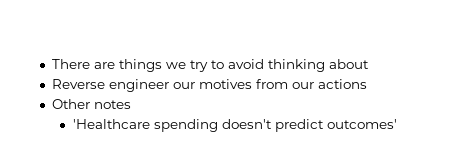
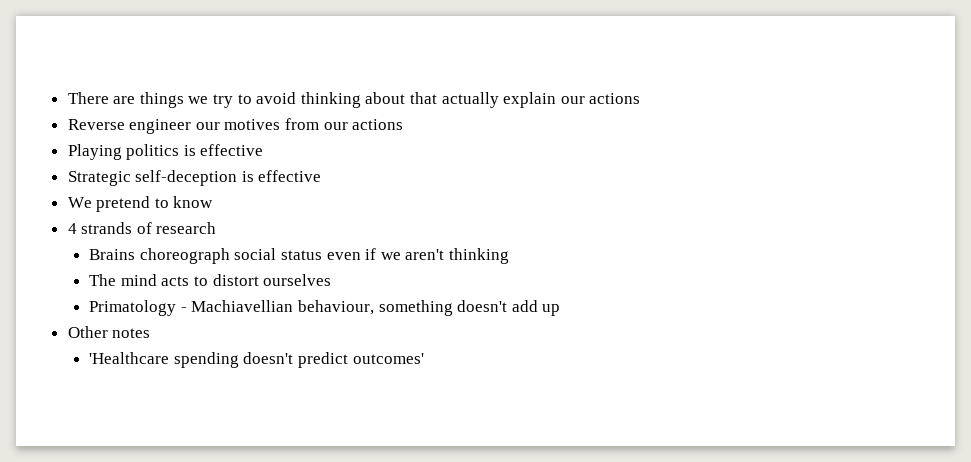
(369, 64) none -> [410,92,641,108] that actually explain our actions
(367, 84) none -> [67,144,264,160] [67,170,322,186] [67,196,214,212] [67,222,217,234] [89,248,509,264] [89,274,332,286] [89,300,561,316] // Playing politics is effective // Strategic self-deception is effective // We pretend to know // 4 strands of research // Brains choreograph social status even if we aren't thinking // The mind acts to distort ourselves // Primatology - Machiavellian behaviour, something doesn't add up

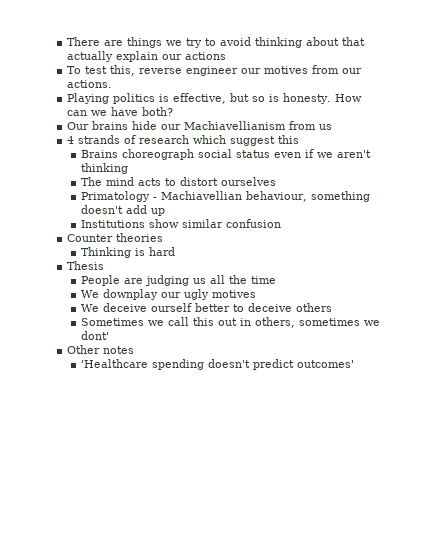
[67,119,125,130] Reverse -> [67,65,183,76] To test this, reverse
[352,119,404,130] actions -> [67,80,113,88] actions.
[200,144,264,156] [67,170,322,186] [67,196,214,212] effective // Strategic self-deception is effective // We pretend to know -> [173,93,363,104] [67,107,174,116] [67,121,333,130] effective, but so is honesty. How can we have both? // Our brains hide our Machiavellianism from us
(217, 228) none -> [193,135,300,146] which suggest this
(561, 310) none -> [80,219,281,228] [67,233,164,242] [80,247,175,258] [67,261,105,270] [80,275,276,286] [80,289,256,300] [80,303,332,312] [80,317,380,328] [80,331,109,340] // Institutions show similar confusion // Counter theories // Thinking is hard // Thesis // People are judging us all the time // We downplay our ugly motives // We deceive ourself better to deceive others // Sometimes we call this out in others, sometimes we dont'

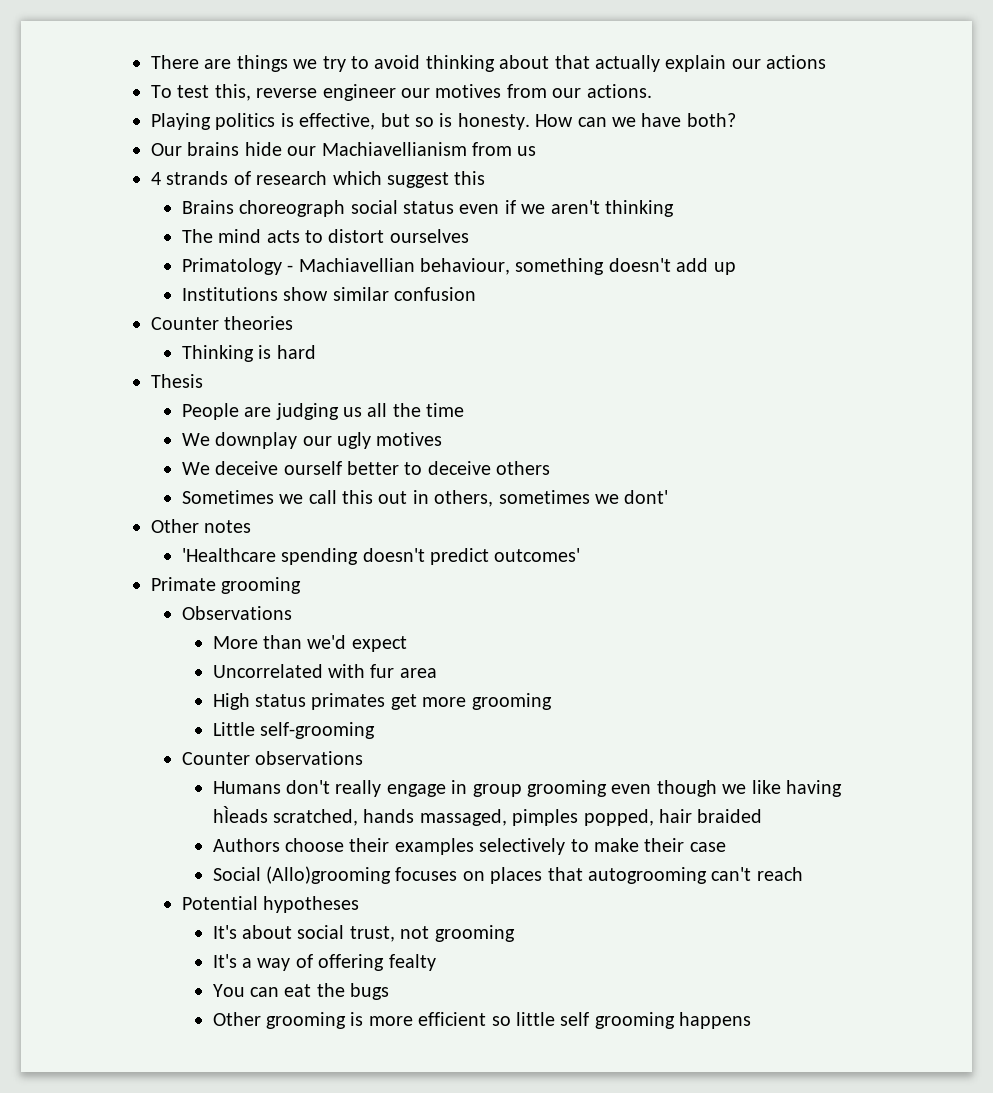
(354, 364) none -> [151,577,302,594] [181,606,292,620] [212,635,407,652] [212,664,437,678] [212,693,552,710] [212,722,376,739] [181,751,364,765] [212,780,843,797] [212,806,763,826] [212,838,726,855] [212,866,803,884] [181,896,360,913] [212,925,515,942] [212,954,436,971] [212,983,390,1000] [212,1012,752,1029] // Primate grooming // Observations // More than we'd expect // Uncorrelated with fur area // High status primates get more grooming // Little self-grooming // Counter observations // Humans don't really engage in group grooming even though we like having hÌeads scratched, hands massaged, pimples popped, hair braided // Authors choose their examples selectively to make their case // Social (Allo)grooming focuses on places that autogrooming can't reach // Potential hypotheses // It's about social trust, not grooming // It's a way of offering fealty // You can eat the bugs // Other grooming is more efficient so little self grooming happens

